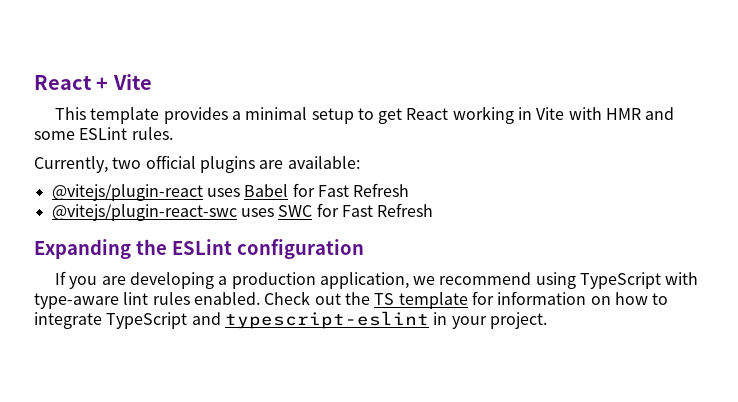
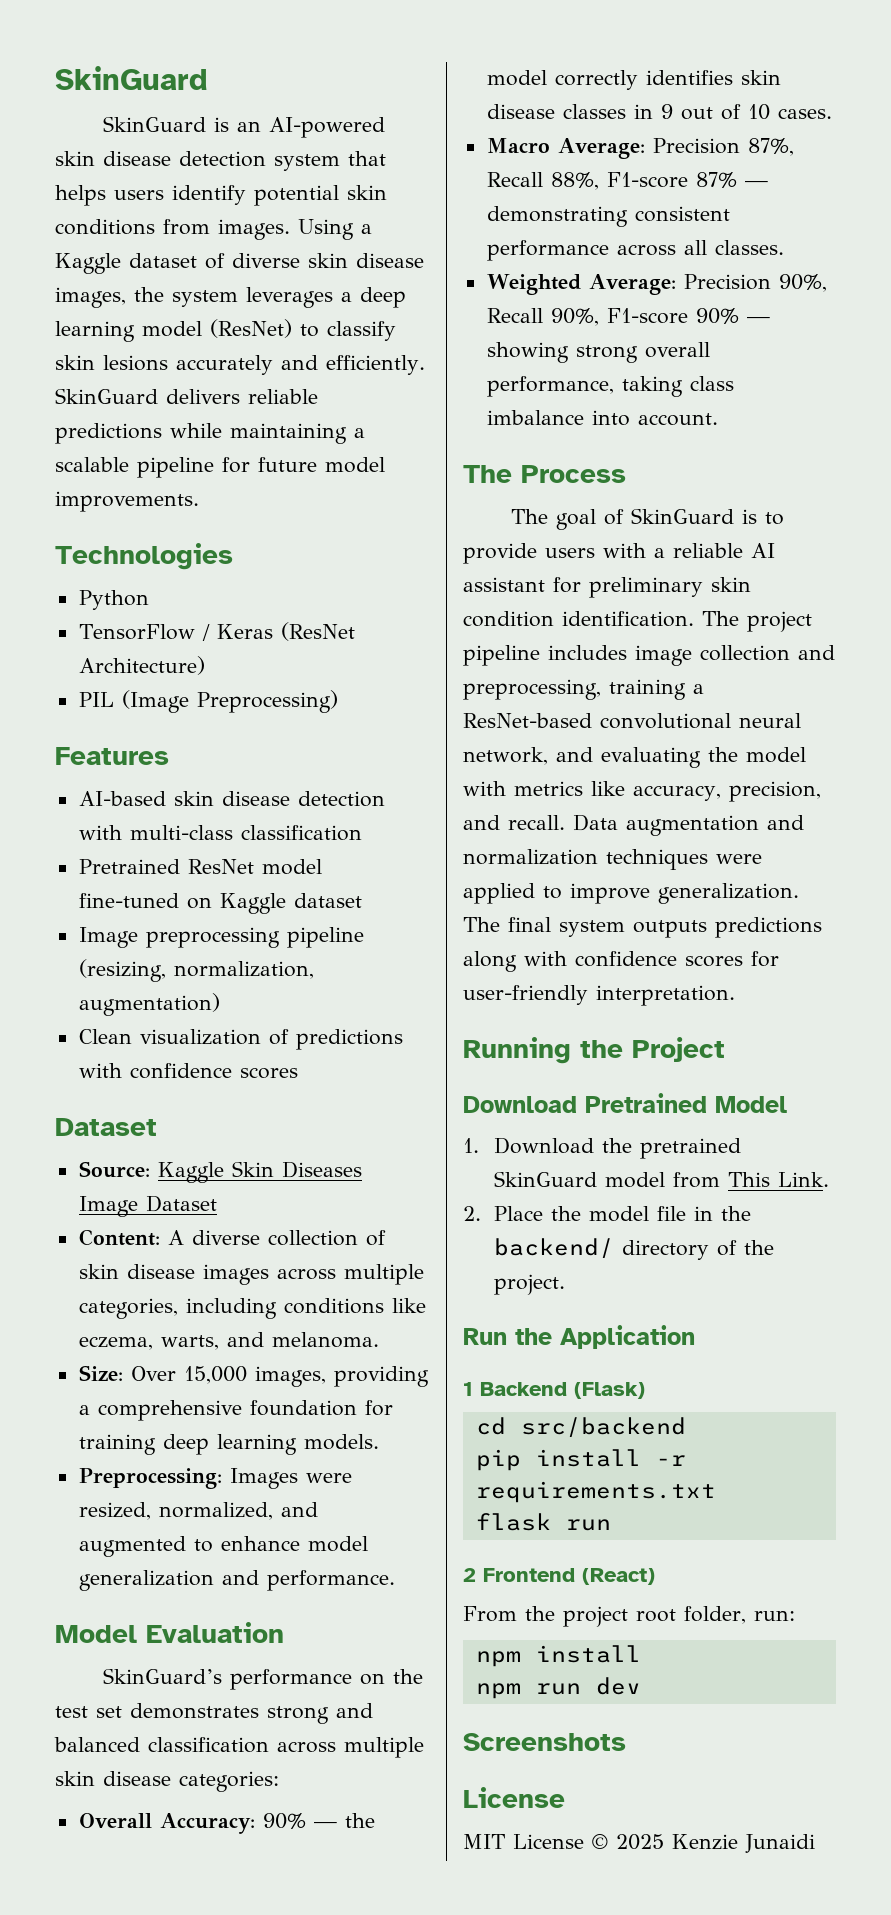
[34,74,152,90] [54,106,675,124] [34,127,173,140] [34,155,360,173] [51,183,410,201] [51,203,434,221] [34,239,364,259] [54,271,699,289] [34,291,669,309] [34,311,547,329] React + Vite // This template provides a minimal setup to get React working in Vite with HMR and some ESLint rules. // Currently, two official plugins are available: // @vitejs/plugin-react uses Babel for Fast Refresh // @vitejs/plugin-react-swc uses SWC for Fast Refresh // Expanding the ESLint configuration // If you are developing a production application, we recommend using TypeScript with type-aware lint rules enabled. Check out the TS template for information on how to integrate TypeScript and typescript-eslint in your project. -> [55,66,207,90] [102,116,385,138] [55,151,386,171] [55,185,387,206] [55,219,372,240] [55,253,424,274] [55,287,406,308] [55,319,396,342] [55,355,425,375] [55,388,318,404] [55,423,365,444] [55,457,385,478] [55,491,199,512] [55,543,233,570] [78,590,149,610] [78,622,355,641] [78,656,205,675] [78,690,338,713] [55,747,169,765] [78,791,385,807] [78,825,362,841] [78,859,322,875] [78,893,362,914] [78,927,364,948] [78,959,314,982] [78,993,220,1016] [78,1029,403,1050] [78,1063,298,1079] [55,1118,157,1136] [78,1161,362,1183] [78,1195,217,1217] [78,1229,386,1246] [78,1264,424,1285] [78,1298,426,1319] [78,1332,379,1350] [78,1365,429,1387] [78,1400,393,1421] [78,1434,379,1455] [78,1468,352,1489] [78,1502,318,1520] [78,1536,368,1557] [78,1570,395,1591] [55,1622,284,1643] [102,1668,423,1690] [55,1703,373,1724] [54,1737,424,1758] [55,1771,279,1792] [78,1813,375,1834] [486,70,781,90] [486,104,832,120] [486,138,794,159] [486,172,768,190] [486,206,730,227] [486,240,784,261] [486,274,827,295] [486,308,770,326] [486,342,710,363] [486,376,734,397] [486,410,718,426] [463,465,626,483] [510,508,784,530] [463,543,775,564] [463,577,751,598] [463,611,812,632] [463,645,835,666] [463,679,704,700] [463,713,801,729] [463,747,806,768] [463,781,821,802] [463,814,804,836] [463,849,762,870] [463,883,799,904] [463,917,822,938] [463,951,779,972] [463,985,735,1006] [463,1037,725,1064] [463,1093,787,1113] [463,1137,741,1159] [493,1171,829,1188] [463,1206,751,1222] [493,1238,774,1260] [493,1274,565,1295] [463,1325,695,1349] [463,1382,645,1399] [475,1417,686,1437] [475,1449,686,1471] [475,1481,716,1503] [475,1513,611,1531] [463,1568,655,1585] [463,1606,795,1627] [475,1645,641,1667] [475,1677,641,1699] [463,1733,626,1751] [463,1787,565,1808] [463,1834,815,1853] SkinGuard // SkinGuard is an AI-powered skin disease detection system that helps users identify potential skin conditions from images. Using a Kaggle dataset of diverse skin disease images, the system leverages a deep learning model (ResNet) to classify skin lesions accurately and efficiently. SkinGuard delivers reliable predictions while maintaining a scalable pipeline for future model improvements. // Technologies // Python // TensorFlow / Keras (ResNet Architecture) // PIL (Image Preprocessing) // Features // AI-based skin disease detection with multi-class classification // Pretrained ResNet model fine-tuned on Kaggle dataset // Image preprocessing pipeline (resizing, normalization, augmentation) // Clean visualization of predictions with confidence scores // Dataset // Source: Kaggle Skin Diseases Image Dataset // Content: A diverse collection of skin disease images across multiple categories, including conditions like eczema, warts, and melanoma. // Size: Over 15,000 images, providing a comprehensive foundation for training deep learning models. // Preprocessing: Images were resized, normalized, and augmented to enhance model generalization and performance. // Model Evaluation // SkinGuard’s performance on the test set demonstrates strong and balanced classification across multiple skin disease categories: // Overall Accuracy: 90% — the model correctly identifies skin disease classes in 9 out of 10 cases. // Macro Average: Precision 87%, Recall 88%, F1-score 87% — demonstrating consistent performance across all classes. // Weighted Average: Precision 90%, Recall 90%, F1-score 90% — showing strong overall performance, taking class imbalance into account. // The Process // The goal of SkinGuard is to provide users with a reliable AI assistant for preliminary skin condition identification. The project pipeline includes image collection and preprocessing, training a ResNet-based convolutional neural network, and evaluating the model with metrics like accuracy, precision, and recall. Data augmentation and normalization techniques were applied to improve generalization. The final system outputs predictions along with confidence scores for user-friendly interpretation. // Running the Project // Download Pretrained Model // 1. Download the pretrained SkinGuard model from This Link. // 2. Place the model file in the backend/ directory of the project. // Run the Application // 1 Backend (Flask) // cd src/backend // pip install -r requirements.txt // flask run // 2 Frontend (React) // From the project root folder, run: // npm install // npm run dev // Screenshots // License // MIT License © 2025 Kenzie Junaidi

